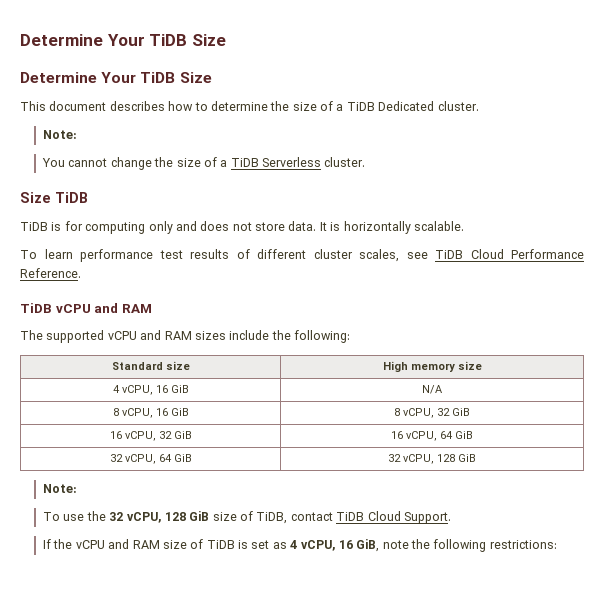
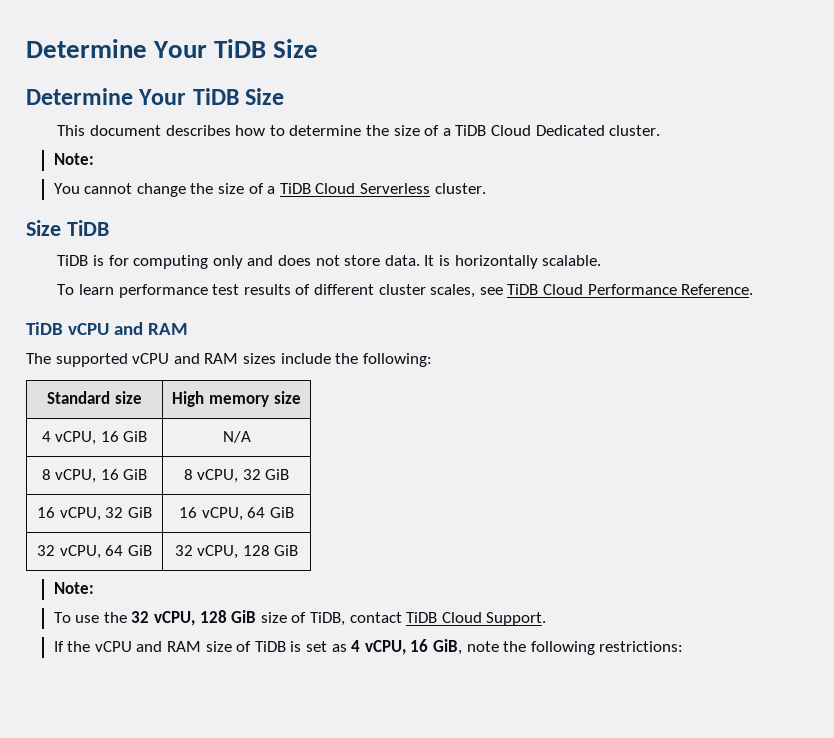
(375, 106) none -> [490,125,531,136] Cloud
(259, 162) none -> [315,183,356,194] Cloud

